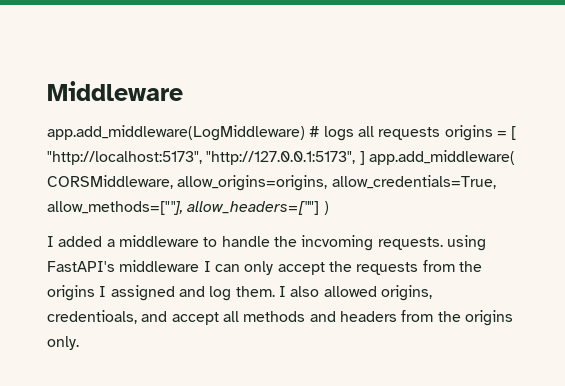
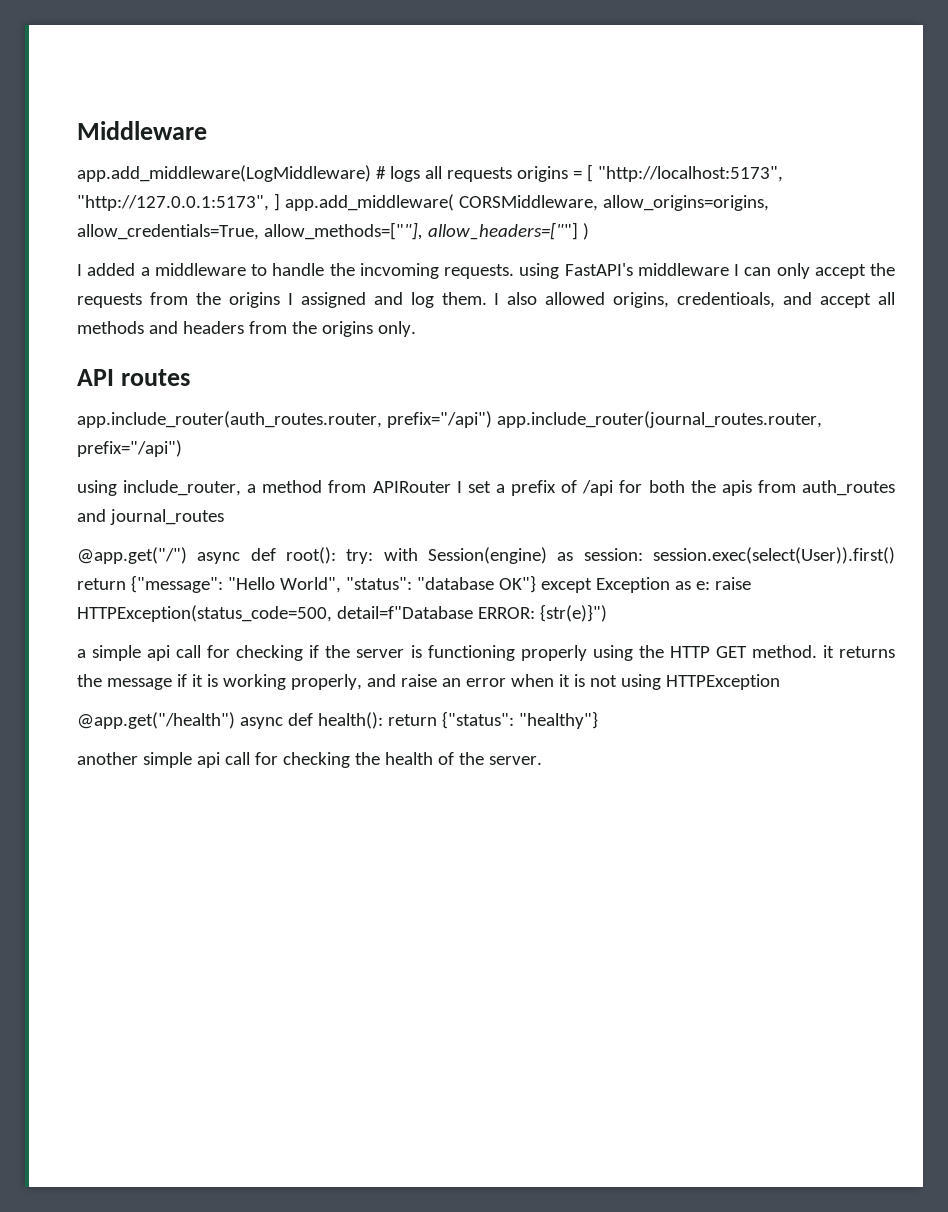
(79, 343) none -> [77,369,191,386] [77,411,822,428] [77,440,182,457] [77,480,896,496] [77,509,224,525] [77,547,895,564] [77,575,751,593] [77,604,607,622] [77,645,895,661] [77,674,780,690] [77,711,598,729] [77,752,542,768] // API routes // app.include_router(auth_routes.router, prefix="/api") app.include_router(journal_routes.router, prefix="/api") // using include_router, a method from APIRouter I set a prefix of /api for both the apis from auth_routes and journal_routes // @app.get("/") async def root(): try: with Session(engine) as session: session.exec(select(User)).first() return {"message": "Hello World", "status": "database OK"} except Exception as e: raise HTTPException(status_code=500, detail=f"Database ERROR: {str(e)}") // a simple api call for checking if the server is functioning properly using the HTTP GET method. it returns the message if it is working properly, and raise an error when it is not using HTTPException // @app.get("/health") async def health(): return {"status": "healthy"} // another simple api call for checking the health of the server.

